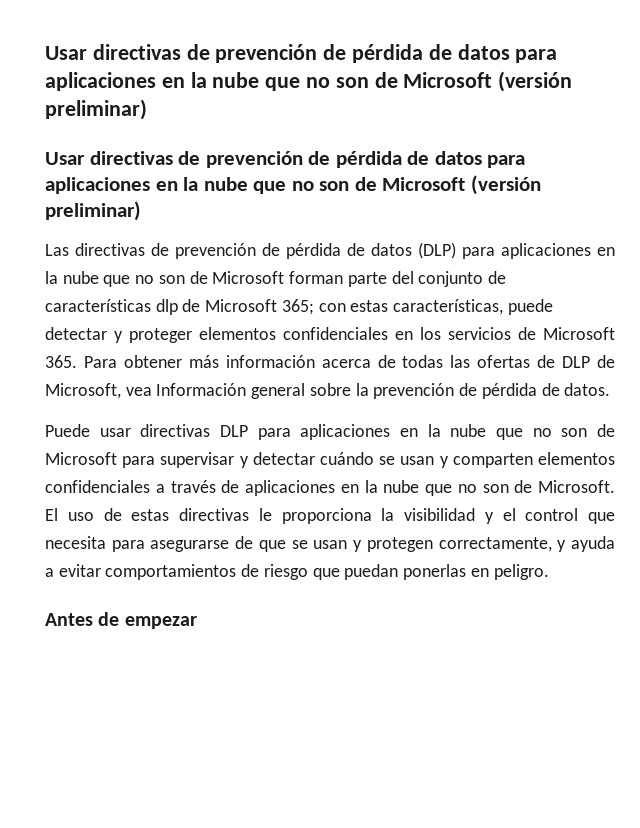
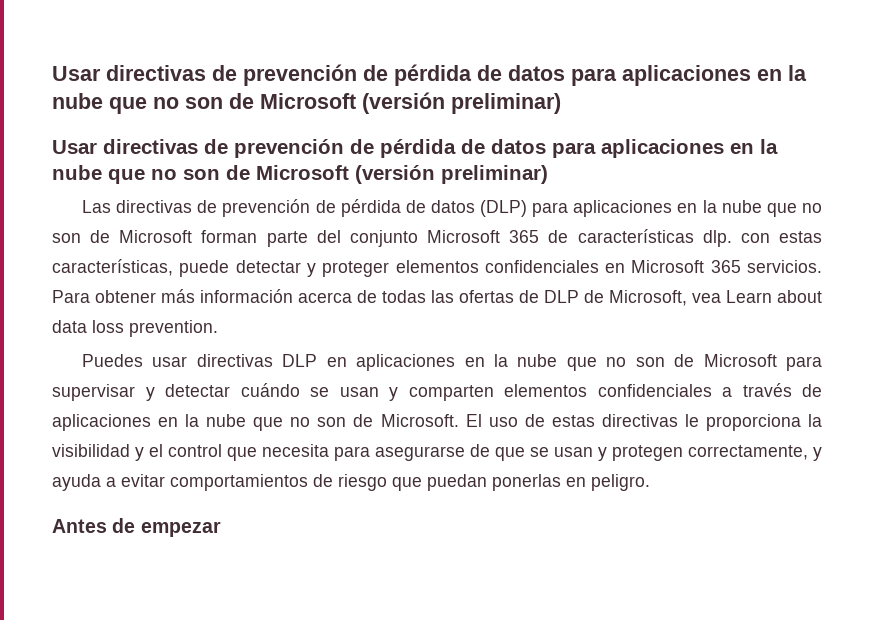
[487,271,506,284] [45,299,314,315] de características dlp de Microsoft 365; -> [427,229,732,247] Microsoft 365 de características dlp.
[420,327,615,340] [45,355,77,368] los servicios de Microsoft 365. -> [631,260,822,273] Microsoft 365 servicios.
[156,383,611,399] [45,424,90,437] Información general sobre la prevención de pérdida de datos. // Puede -> [726,290,822,303] [52,320,218,337] [81,354,143,367] Learn about data loss prevention. // Puedes
[257,428,291,440] para -> [326,357,347,367] en

